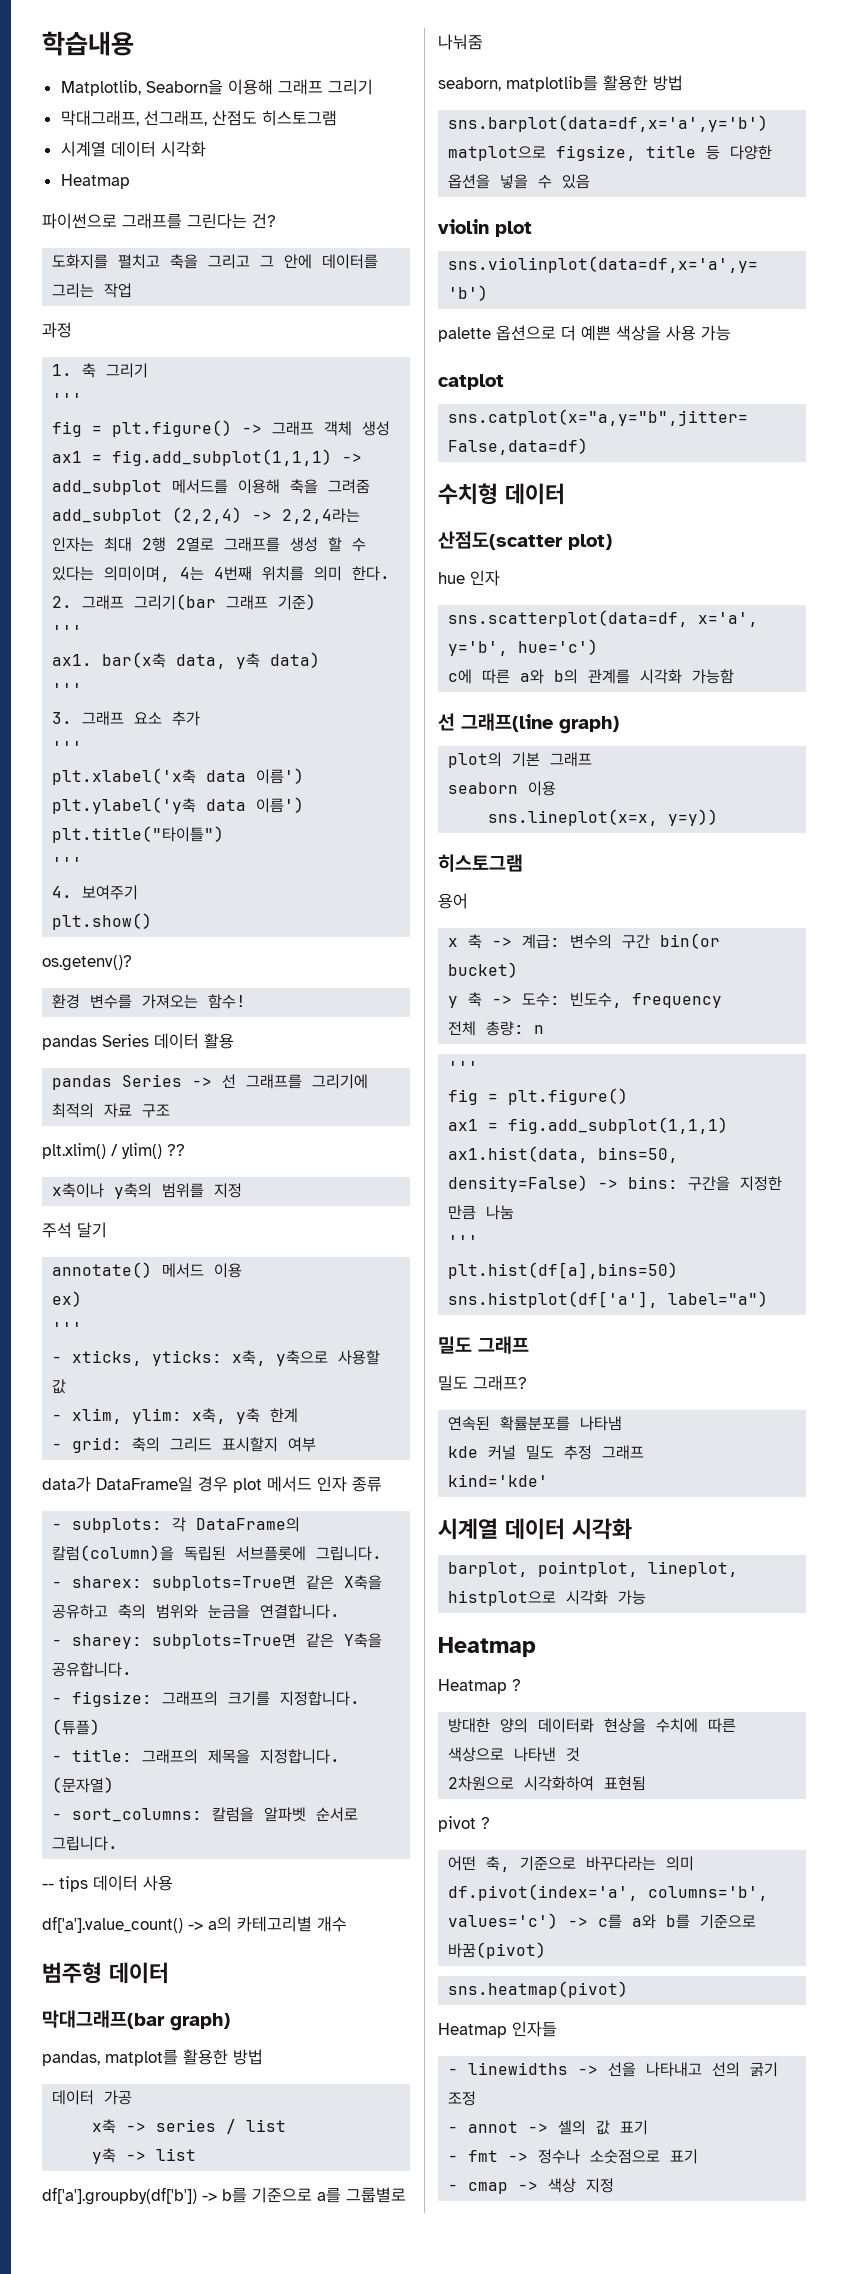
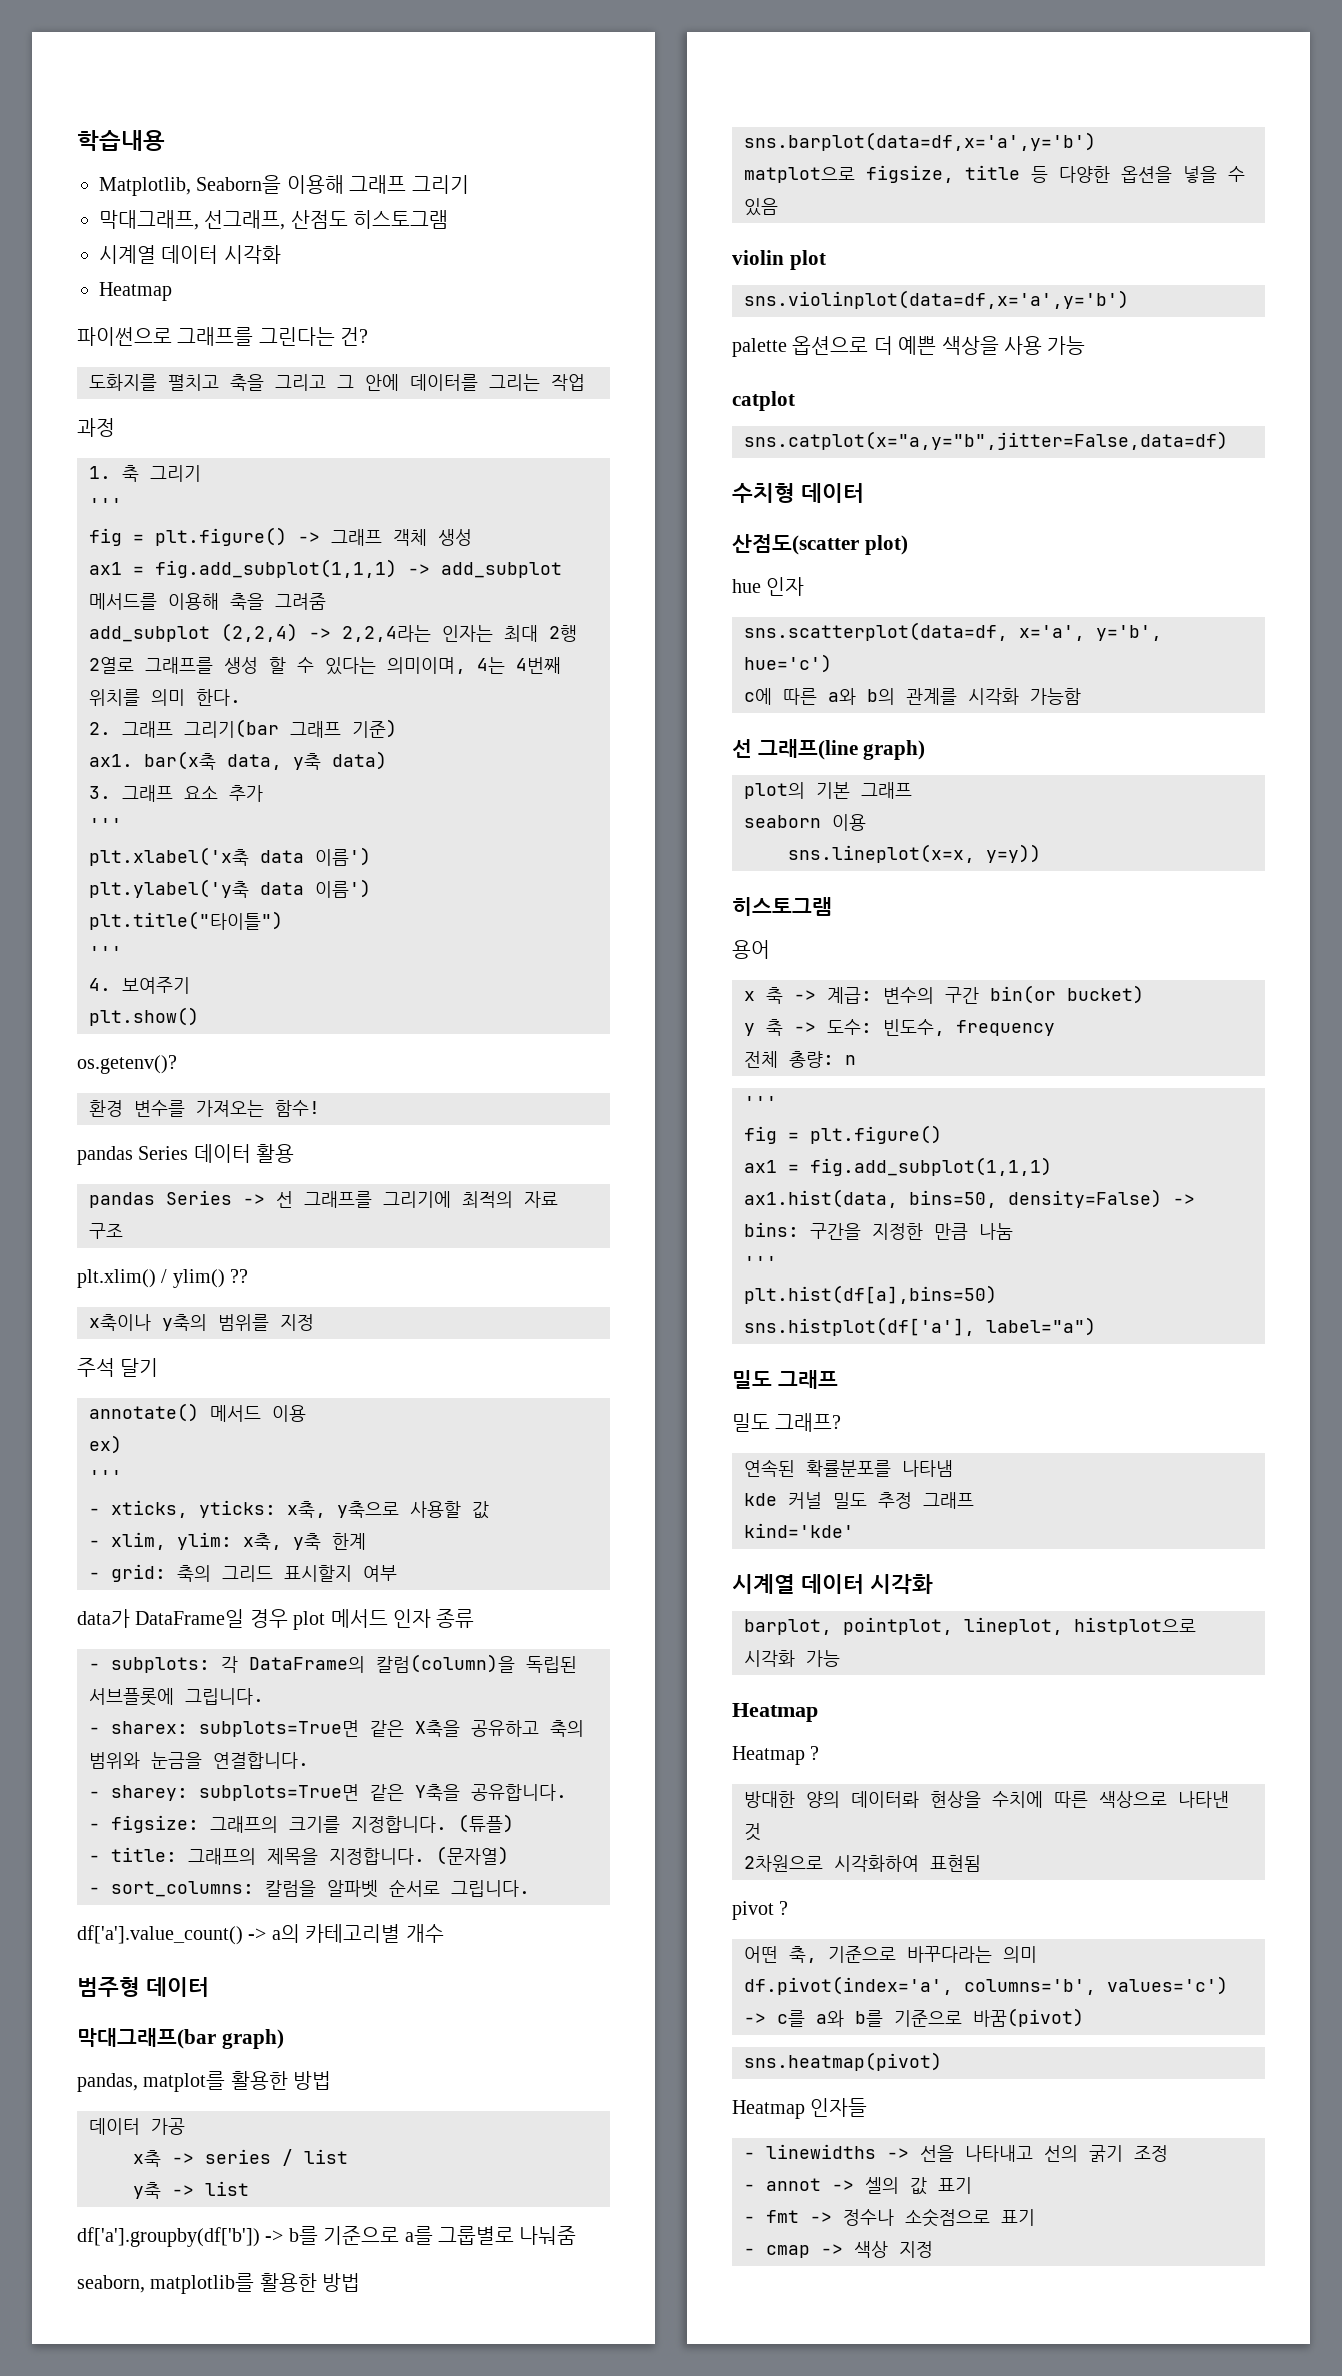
[52,625,83,637] // ''' -> (397, 728) none
[52,683,83,695] // ''' -> (387, 760) none
[42,1875,173,1892] // -- tips 데이터 사용 -> (530, 1888) none

